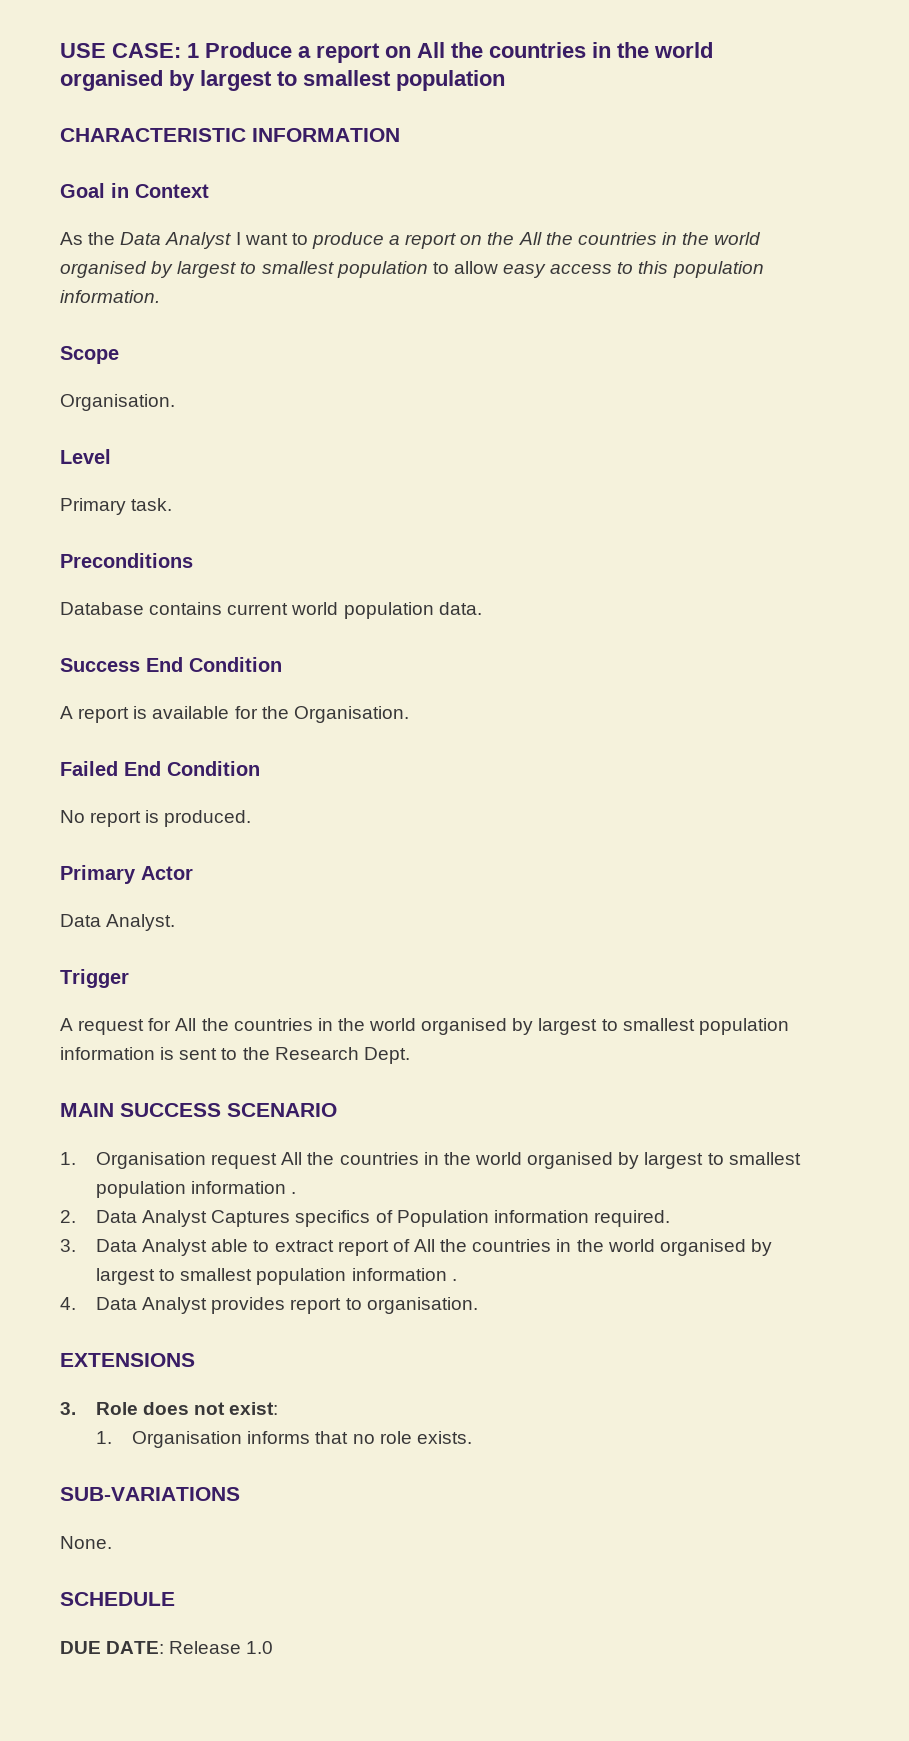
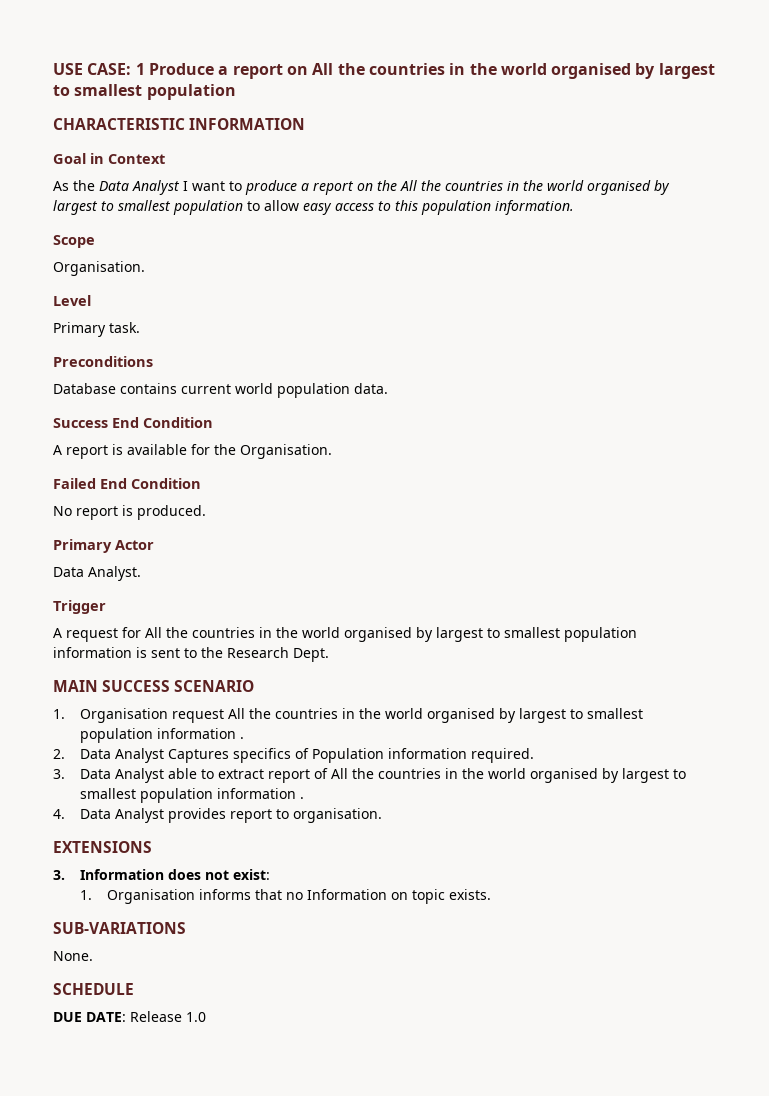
[96,1402,139,1415] Role -> [79,869,164,880] Information
[379,1431,412,1444] role -> [306,889,445,904] Information on topic

